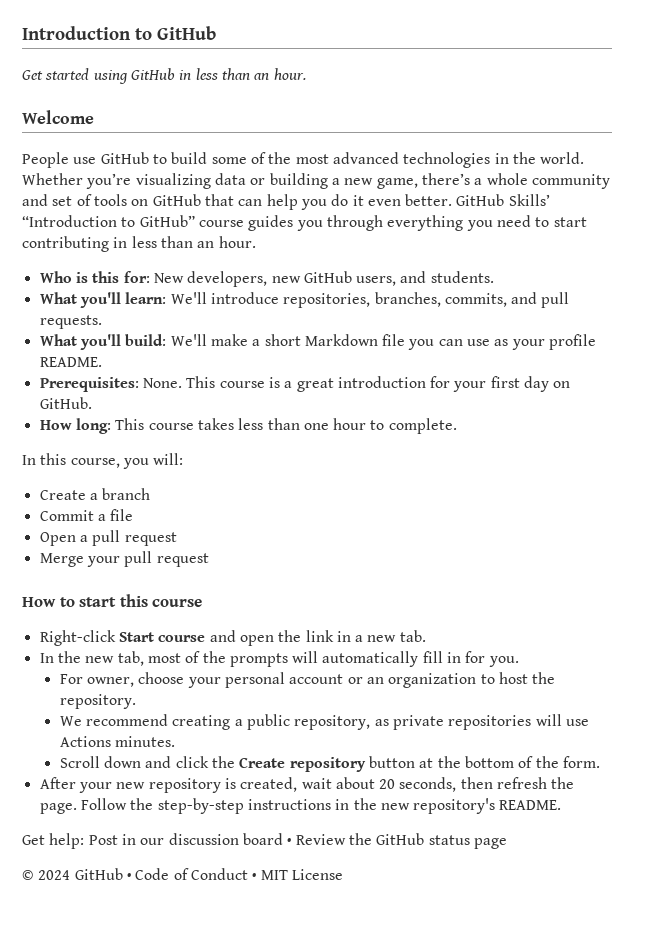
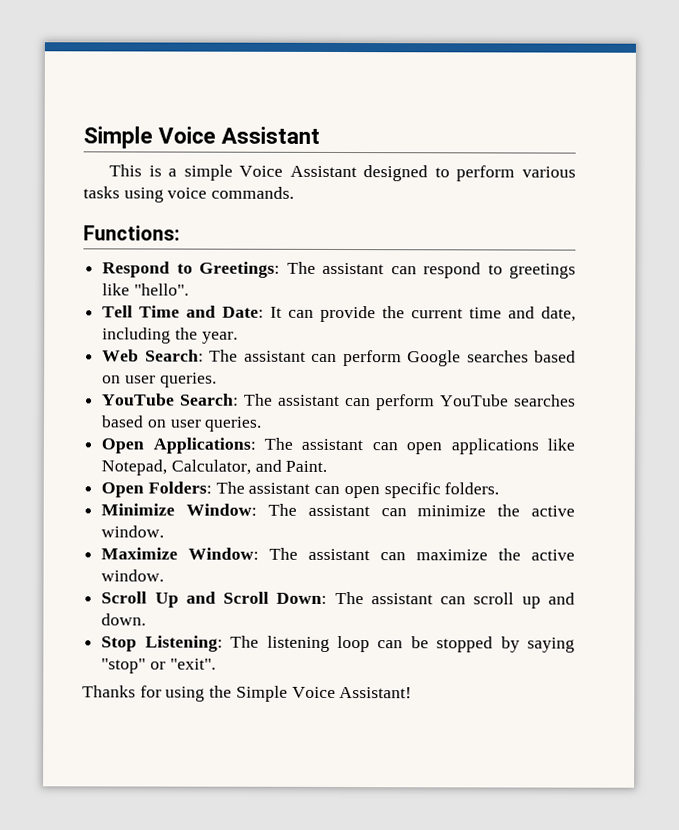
[22,26,216,40] [22,68,306,84] [22,110,94,124] [22,152,585,168] [22,173,610,189] [22,194,550,210] [22,215,587,231] [22,236,256,252] [39,271,494,287] [39,292,570,308] [39,315,102,329] [39,334,597,350] [39,357,102,367] [39,376,571,392] [39,397,92,409] [39,418,457,434] [22,453,184,469] [39,488,151,500] [39,509,134,521] [39,530,177,546] [39,551,209,567] [22,594,203,607] [39,630,426,646] [39,651,519,667] [59,672,556,688] [59,694,136,709] [59,714,589,730] [59,736,176,747] [59,756,600,772] [39,777,575,793] [39,798,562,814] [22,833,507,849] [22,868,343,880] Introduction to GitHub // Get started using GitHub in less than an hour. // Welcome // People use GitHub to build some of the most advanced technologies in the world. Whether you’re visualizing data or building a new game, there’s a whole community and set of tools on GitHub that can help you do it even better. GitHub Skills’ “Introduction to GitHub” course guides you through everything you need to start contributing in less than an hour. // Who is this for: New developers, new GitHub users, and students. // What you'll learn: We'll introduce repositories, branches, commits, and pull requests. // What you'll build: We'll make a short Markdown file you can use as your profile README. // Prerequisites: None. This course is a great introduction for your first day on GitHub. // How long: This course takes less than one hour to complete. // In this course, you will: // Create a branch // Commit a file // Open a pull request // Merge your pull request // How to start this course // Right-click Start course and open the link in a new tab. // In the new tab, most of the prompts will automatically fill in for you. // For owner, choose your personal account or an organization to host the repository. // We recommend creating a public repository, as private repositories will use Actions minutes. // Scroll down and click the Create repository button at the bottom of the form. // After your new repository is created, wait about 20 seconds, then refresh the page. Follow the step-by-step instructions in the new repository's README. // Get help: Post in our discussion board • Review the GitHub status page // © 2024 GitHub • Code of Conduct • MIT License -> [83,126,321,149] [109,164,577,182] [83,186,295,203] [83,225,180,241] [102,261,576,279] [102,283,189,296] [102,305,576,323] [102,327,238,344] [102,349,576,367] [102,372,217,388] [102,393,576,411] [101,415,262,432] [101,437,576,455] [101,459,328,476] [101,481,500,499] [101,503,575,517] [101,525,165,538] [101,547,575,561] [101,569,165,582] [101,591,575,609] [101,613,147,626] [101,635,575,653] [101,658,216,674] [82,685,413,702] Simple Voice Assistant // This is a simple Voice Assistant designed to perform various tasks using voice commands. // Functions: // Respond to Greetings: The assistant can respond to greetings like "hello". // Tell Time and Date: It can provide the current time and date, including the year. // Web Search: The assistant can perform Google searches based on user queries. // YouTube Search: The assistant can perform YouTube searches based on user queries. // Open Applications: The assistant can open applications like Notepad, Calculator, and Paint. // Open Folders: The assistant can open specific folders. // Minimize Window: The assistant can minimize the active window. // Maximize Window: The assistant can maximize the active window. // Scroll Up and Scroll Down: The assistant can scroll up and down. // Stop Listening: The listening loop can be stopped by saying "stop" or "exit". // Thanks for using the Simple Voice Assistant!

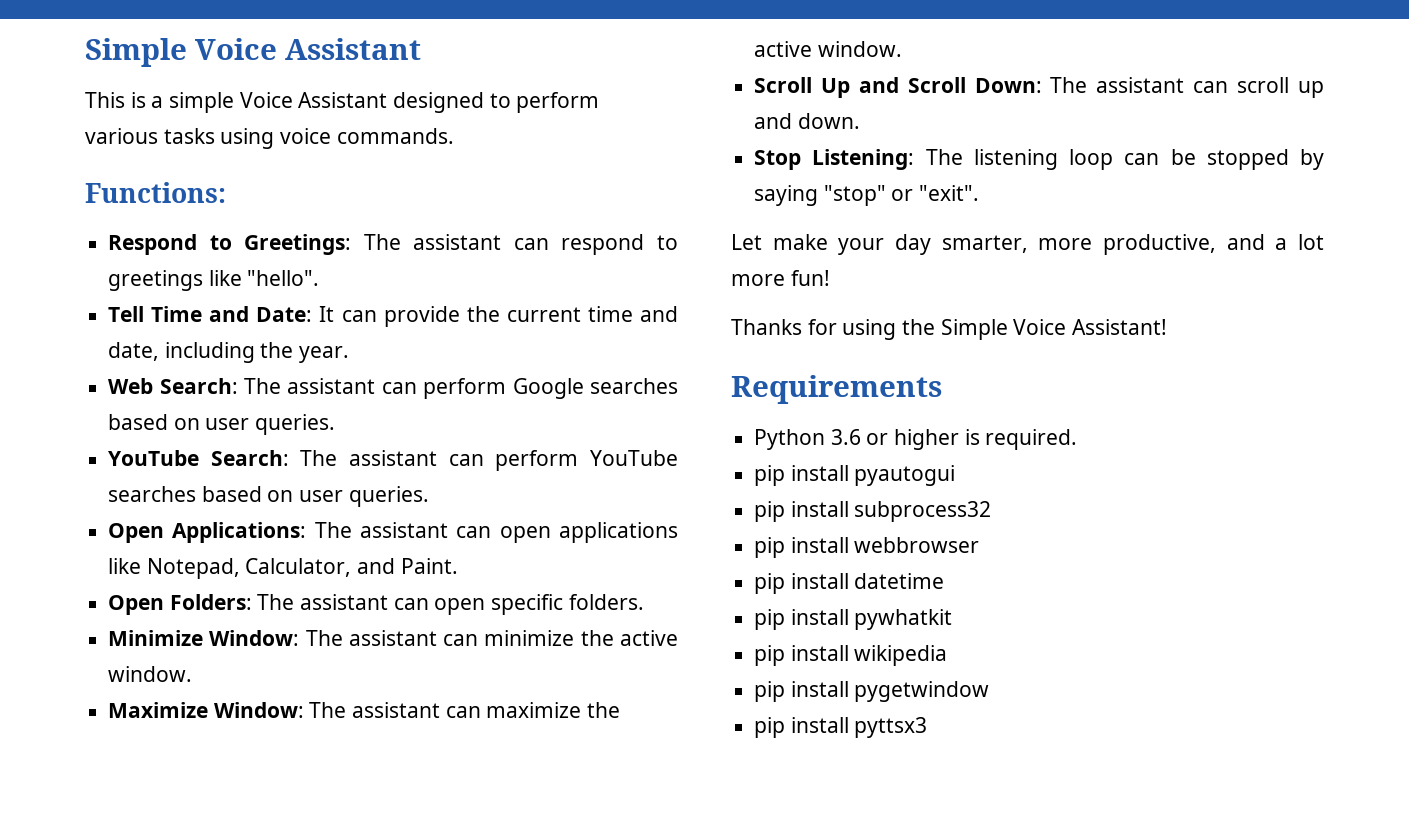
(216, 664) none -> [731,234,1324,255] [731,270,830,286] // Let make your day smarter, more productive, and a lot more fun!
(413, 693) none -> [731,375,942,404] [754,429,1078,450] [754,465,956,486] [754,501,992,522] [754,537,980,558] [754,573,945,594] [754,609,953,630] [754,645,948,666] [754,681,990,702] [754,717,928,738] // Requirements // Python 3.6 or higher is required. // pip install pyautogui // pip install subprocess32 // pip install webbrowser // pip install datetime // pip install pywhatkit // pip install wikipedia // pip install pygetwindow // pip install pyttsx3

